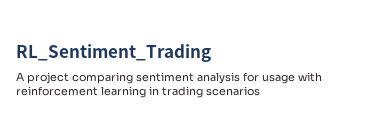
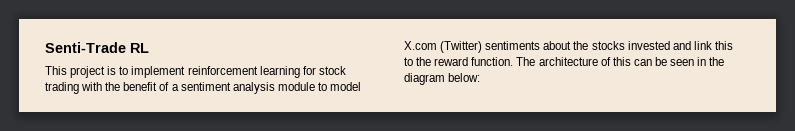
[16,44,211,62] [16,72,322,84] [16,86,260,98] RL_Sentiment_Trading // A project comparing sentiment analysis for usage with reinforcement learning in trading scenarios -> [45,42,149,53] [45,66,346,78] [45,82,362,94] [404,41,733,53] [404,57,725,66] [404,73,481,85] Senti-Trade RL // This project is to implement reinforcement learning for stock trading with the benefit of a sentiment analysis module to model X.com (Twitter) sentiments about the stocks invested and link this to the reward function. The architecture of this can be seen in the diagram below:

